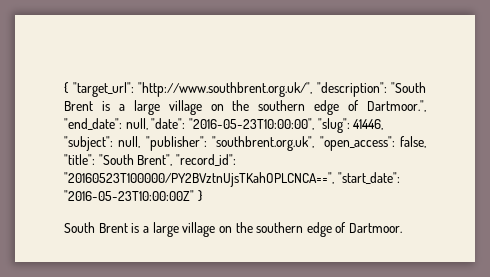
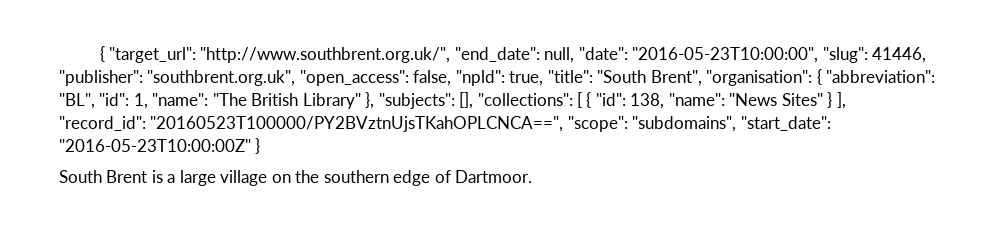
[316,82,426,97] [64,100,427,115] "description": "South Brent is a large village on the southern edge of Dartmoor.", -> (451, 55) none
[64,136,141,151] "subject": null, -> (927, 55) none
(427, 142) none -> [455,70,544,86] "npld": true,
[175,154,236,166] [64,172,334,187] "record_id": "20160523T100000/PY2BVztnUjsTKahOPLCNCA==", -> [706,69,936,86] [59,92,846,109] [59,116,737,132] "organisation": { "abbreviation": "BL", "id": 1, "name": "The British Library" }, "subjects": [], "collections": [ { "id": 138, "name": "News Sites" } ], "record_id": "20160523T100000/PY2BVztnUjsTKahOPLCNCA==", "scope": "subdomains",

